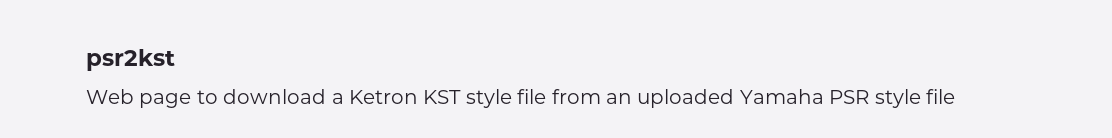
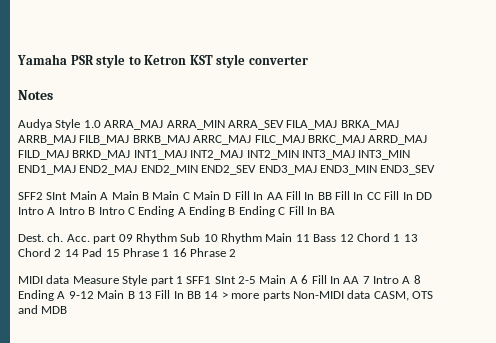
[86,49,175,71] [86,89,955,108] psr2kst // Web page to download a Ketron KST style file from an uploaded Yamaha PSR style file -> [17,54,308,68] [18,90,53,100] [18,119,399,130] [18,135,428,145] [18,150,411,160] [18,165,436,175] [18,191,432,200] [18,206,336,217] [18,233,418,244] [18,248,237,257] [18,275,421,286] [18,290,433,301] [18,305,68,314] Yamaha PSR style to Ketron KST style converter // Notes // Audya Style 1.0 ARRA_MAJ ARRA_MIN ARRA_SEV FILA_MAJ BRKA_MAJ ARRB_MAJ FILB_MAJ BRKB_MAJ ARRC_MAJ FILC_MAJ BRKC_MAJ ARRD_MAJ FILD_MAJ BRKD_MAJ INT1_MAJ INT2_MAJ INT2_MIN INT3_MAJ INT3_MIN END1_MAJ END2_MAJ END2_MIN END2_SEV END3_MAJ END3_MIN END3_SEV // SFF2 SInt Main A Main B Main C Main D Fill In AA Fill In BB Fill In CC Fill In DD Intro A Intro B Intro C Ending A Ending B Ending C Fill In BA // Dest. ch. Acc. part 09 Rhythm Sub 10 Rhythm Main 11 Bass 12 Chord 1 13 Chord 2 14 Pad 15 Phrase 1 16 Phrase 2 // MIDI data Measure Style part 1 SFF1 SInt 2-5 Main A 6 Fill In AA 7 Intro A 8 Ending A 9-12 Main B 13 Fill In BB 14 > more parts Non-MIDI data CASM, OTS and MDB

